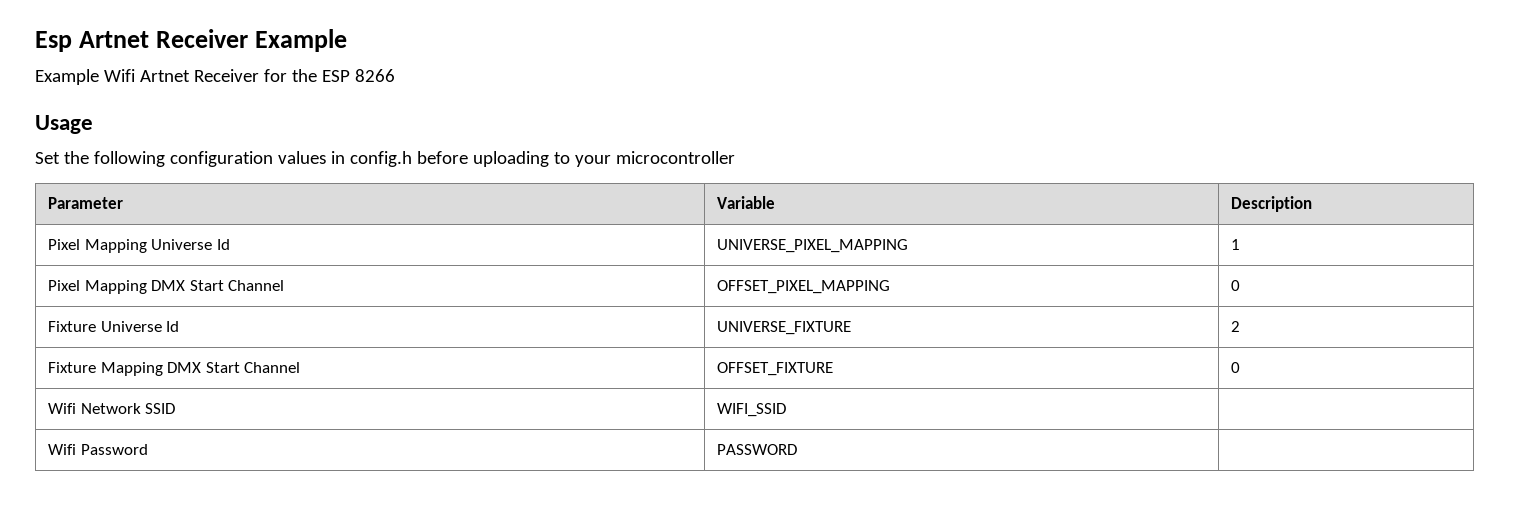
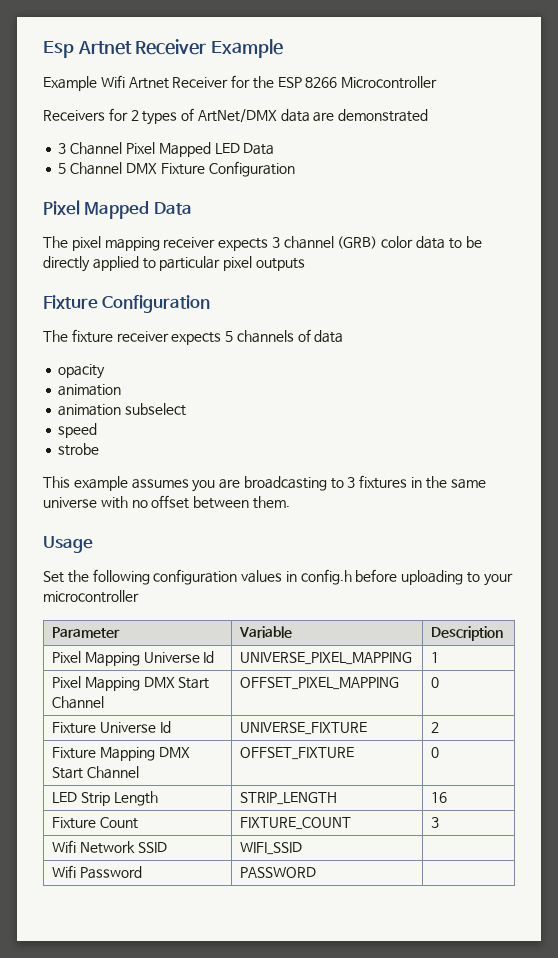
(395, 75) none -> [341,76,438,89] [43,108,429,125] [58,142,275,157] [58,161,295,177] [43,200,192,219] [43,236,482,251] [43,256,305,272] [43,295,211,313] [43,329,344,345] [58,364,106,379] [58,384,122,396] [58,403,187,416] [58,423,98,438] [58,443,100,456] [43,475,486,492] [43,495,290,509] Microcontroller // Receivers for 2 types of ArtNet/DMX data are demonstrated // 3 Channel Pixel Mapped LED Data // 5 Channel DMX Fixture Configuration // Pixel Mapped Data // The pixel mapping receiver expects 3 channel (GRB) color data to be directly applied to particular pixel outputs // Fixture Configuration // The fixture receiver expects 5 channels of data // opacity // animation // animation subselect // speed // strobe // This example assumes you are broadcasting to 3 fixtures in the same universe with no offset between them.
(1241, 367) none -> [52,791,158,806] [240,792,338,805] [431,792,448,803] [52,817,138,829] [240,817,352,830] [431,817,440,828] // LED Strip Length | STRIP_LENGTH | 16 // Fixture Count | FIXTURE_COUNT | 3

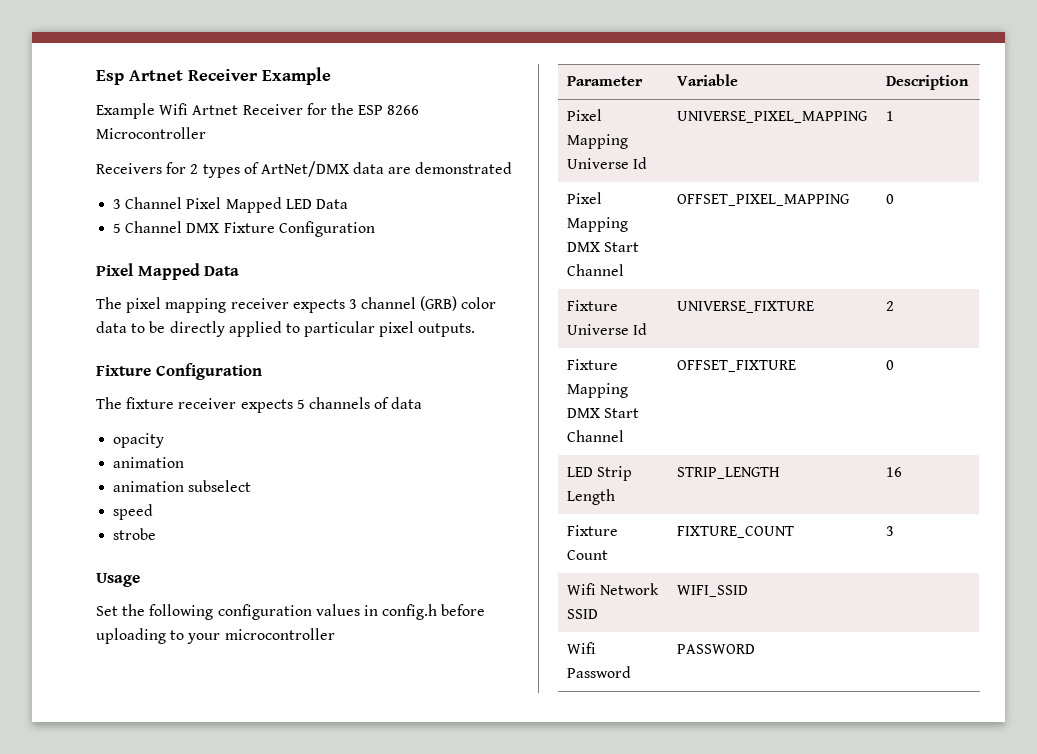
[255,258,305,271] outputs -> [418,323,476,337] outputs.
[43,475,486,492] [43,495,290,509] // This example assumes you are broadcasting to 3 fixtures in the same universe with no offset between them. -> (157, 534) none

